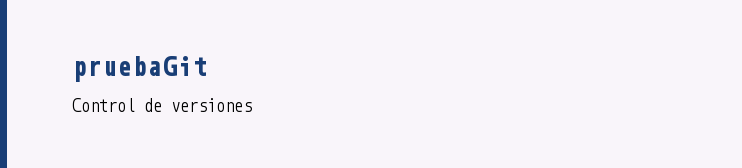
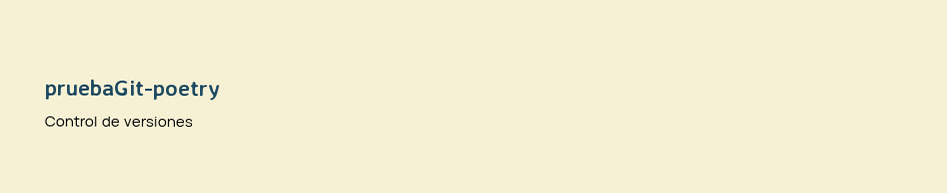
[72,56,207,82] pruebaGit -> [44,79,221,101] pruebaGit-poetry

